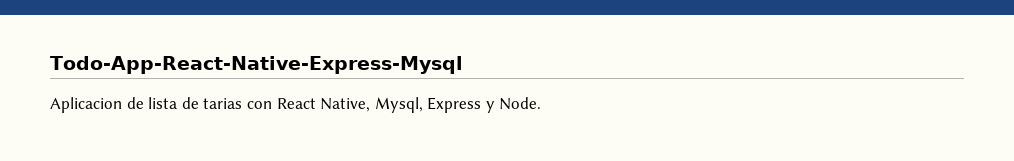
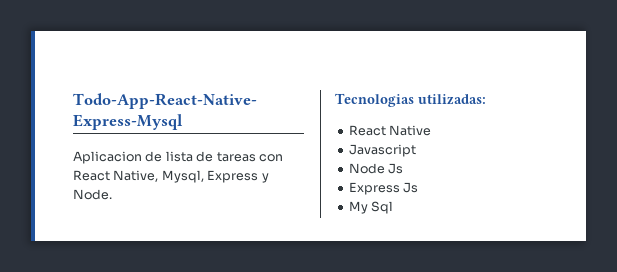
[203,98,243,109] tarias -> [216,152,256,162] tareas
(542, 103) none -> [335,93,486,107] [348,125,432,136] [348,144,416,157] [348,163,404,174] [348,182,419,195] [348,201,394,214] // Tecnologias utilizadas: // React Native // Javascript // Node Js // Express Js // My Sql

